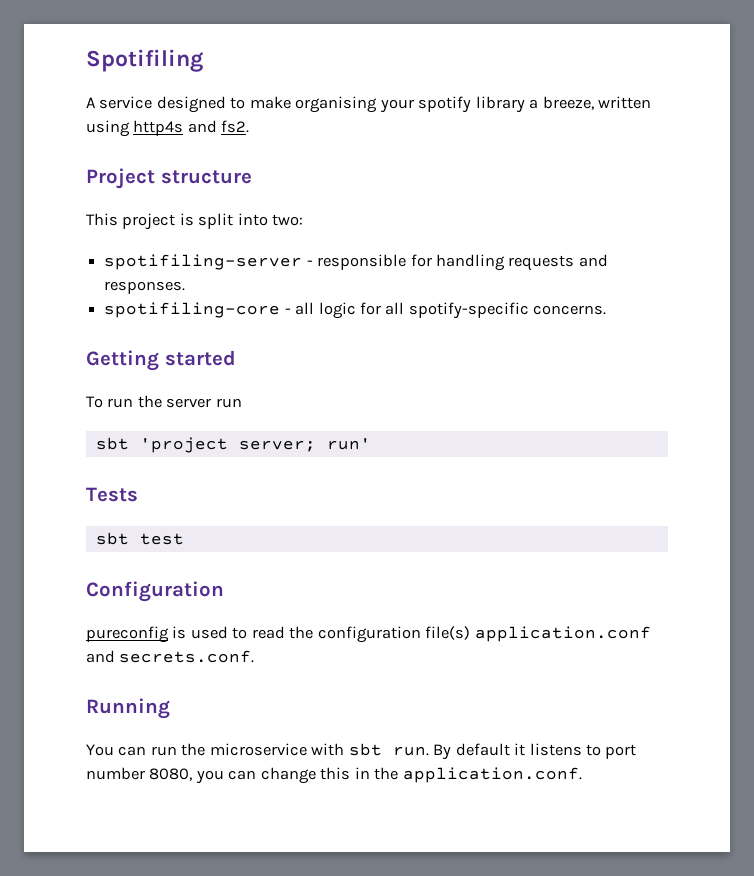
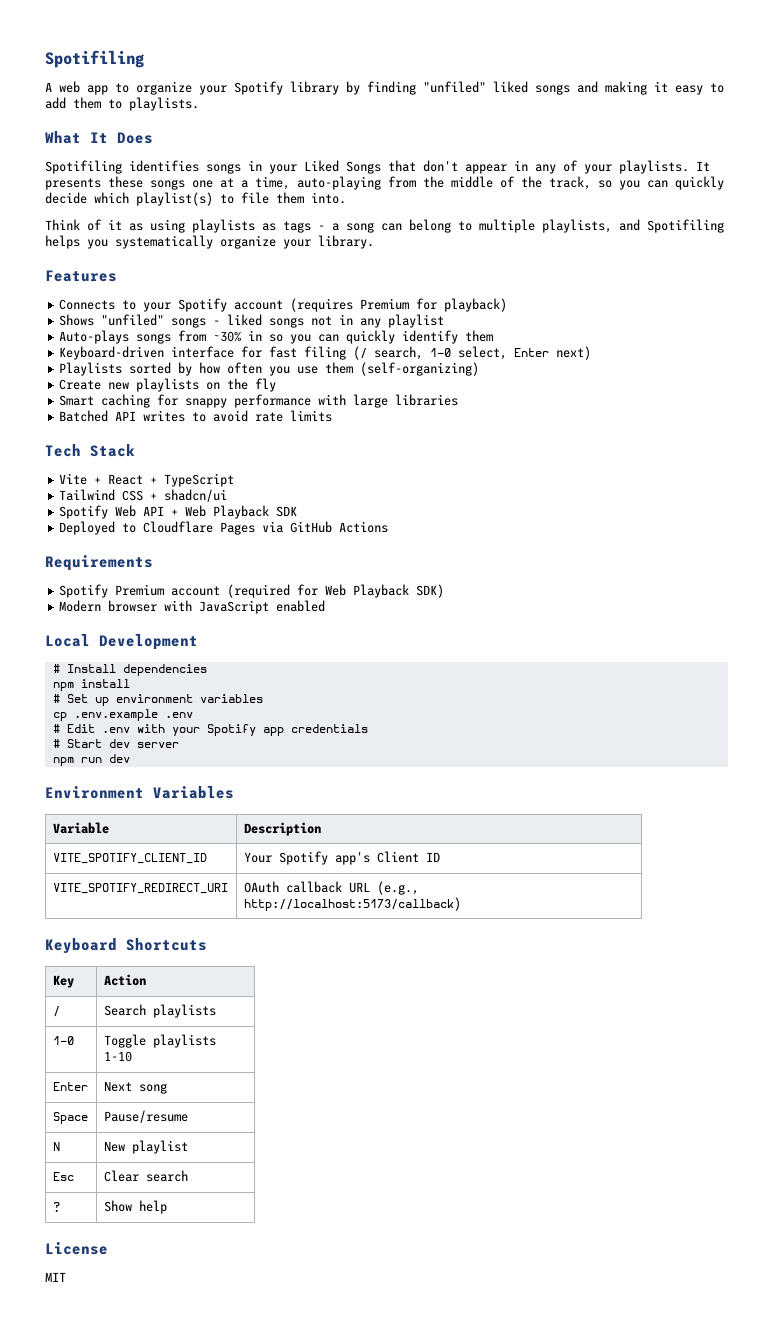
[99,96,652,113] [86,120,250,137] [86,168,252,189] [86,213,304,230] [104,254,608,271] [104,281,186,294] [104,302,607,319] [86,350,236,371] [86,395,242,408] [95,437,371,453] [86,487,138,502] [95,532,184,545] [86,581,224,602] [86,626,651,643] [86,650,255,663] [86,698,170,719] [86,743,637,760] [86,767,582,784] service designed to make organising your spotify library a breeze, written using http4s and fs2. // Project structure // This project is split into two: // spotifiling-server - responsible for handling requests and responses. // spotifiling-core - all logic for all spotify-specific concerns. // Getting started // To run the server run // sbt 'project server; run' // Tests // sbt test // Configuration // pureconfig is used to read the configuration file(s) application.conf and secrets.conf. // Running // You can run the microservice with sbt run. By default it listens to port number 8080, you can change this in the application.conf. -> [59,81,724,95] [45,97,199,111] [45,131,153,144] [45,160,710,174] [45,176,724,190] [45,192,346,206] [45,219,724,233] [45,235,374,249] [45,270,117,282] [59,298,508,312] [59,314,445,328] [59,330,494,344] [59,346,592,360] [59,362,480,376] [59,378,277,392] [59,394,459,408] [59,410,333,422] [45,444,135,457] [59,473,235,487] [59,489,228,502] [59,505,298,519] [59,521,389,535] [45,555,153,571] [59,584,445,598] [59,600,326,614] [45,634,198,650] [52,664,207,676] [52,679,130,691] [52,694,263,706] [52,709,193,721] [52,724,368,736] [52,739,179,748] [52,754,130,766] [45,786,234,799] [52,822,109,834] [243,822,321,836] [52,853,207,864] [243,851,440,865] [52,883,228,894] [243,881,419,895] [243,897,461,911] [45,938,207,954] [52,975,74,988] [103,974,146,986] [52,1006,60,1017] [103,1004,216,1018] [52,1036,74,1045] [103,1034,216,1048] [103,1051,132,1062] [52,1082,88,1091] [103,1081,167,1094] [52,1112,88,1124] [103,1110,188,1123] [52,1142,60,1151] [103,1140,188,1154] [52,1172,74,1181] [103,1170,188,1182] [52,1202,60,1212] [103,1200,167,1214] [45,1242,108,1255] [45,1272,66,1282] web app to organize your Spotify library by finding "unfiled" liked songs and making it easy to add them to playlists. // What It Does // Spotifiling identifies songs in your Liked Songs that don't appear in any of your playlists. It presents these songs one at a time, auto-playing from the middle of the track, so you can quickly decide which playlist(s) to file them into. // Think of it as using playlists as tags - a song can belong to multiple playlists, and Spotifiling helps you systematically organize your library. // Features // Connects to your Spotify account (requires Premium for playback) // Shows "unfiled" songs - liked songs not in any playlist // Auto-plays songs from ~30% in so you can quickly identify them // Keyboard-driven interface for fast filing (/ search, 1-0 select, Enter next) // Playlists sorted by how often you use them (self-organizing) // Create new playlists on the fly // Smart caching for snappy performance with large libraries // Batched API writes to avoid rate limits // Tech Stack // Vite + React + TypeScript // Tailwind CSS + shadcn/ui // Spotify Web API + Web Playback SDK // Deployed to Cloudflare Pages via GitHub Actions // Requirements // Spotify Premium account (required for Web Playback SDK) // Modern browser with JavaScript enabled // Local Development // # Install dependencies // npm install // # Set up environment variables // cp .env.example .env // # Edit .env with your Spotify app credentials // # Start dev server // npm run dev // Environment Variables // Variable | Description // VITE_SPOTIFY_CLIENT_ID | Your Spotify app's Client ID // VITE_SPOTIFY_REDIRECT_URI | OAuth callback URL (e.g., http://localhost:5173/callback) // Keyboard Shortcuts // Key | Action // / | Search playlists // 1-0 | Toggle playlists 1-10 // Enter | Next song // Space | Pause/resume // N | New playlist // Esc | Clear search // ? | Show help // License // MIT

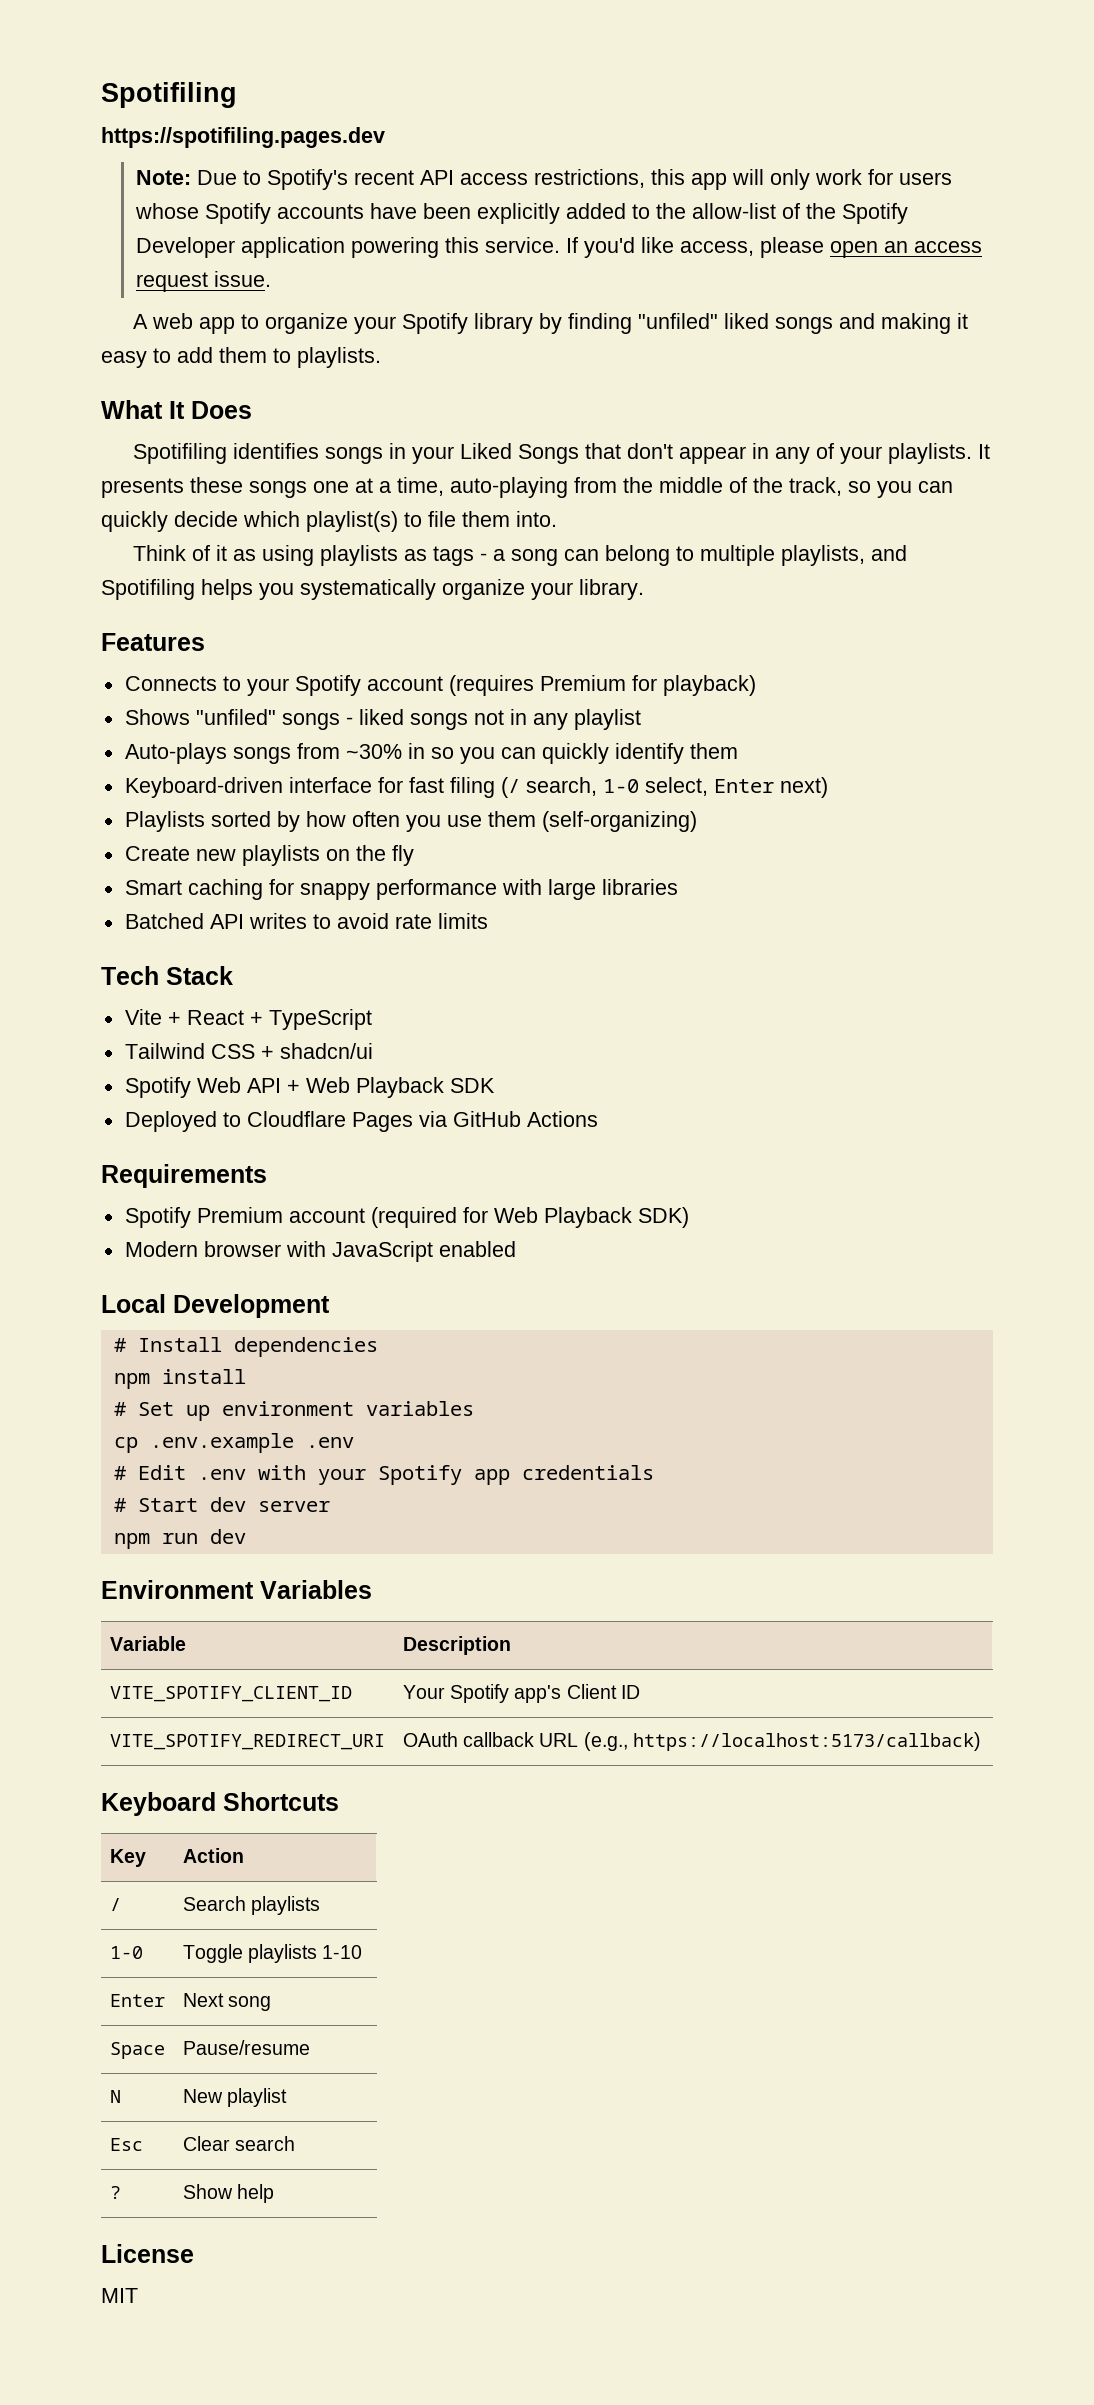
[45,50,144,68] Spotifiling -> [101,82,237,108] [101,127,385,148] [135,169,952,190] [134,203,908,224] [135,237,982,258] [135,271,271,292] Spotifiling // https://spotifiling.pages.dev // Note: Due to Spotify's recent API access restrictions, this app will only work for users whose Spotify accounts have been explicitly added to the allow-list of the Spotify Developer application powering this service. If you'd like access, please open an access request issue.
[243,897,461,911] http://localhost:5173/callback) -> [633,1732,982,1751] https://localhost:5173/callback)

